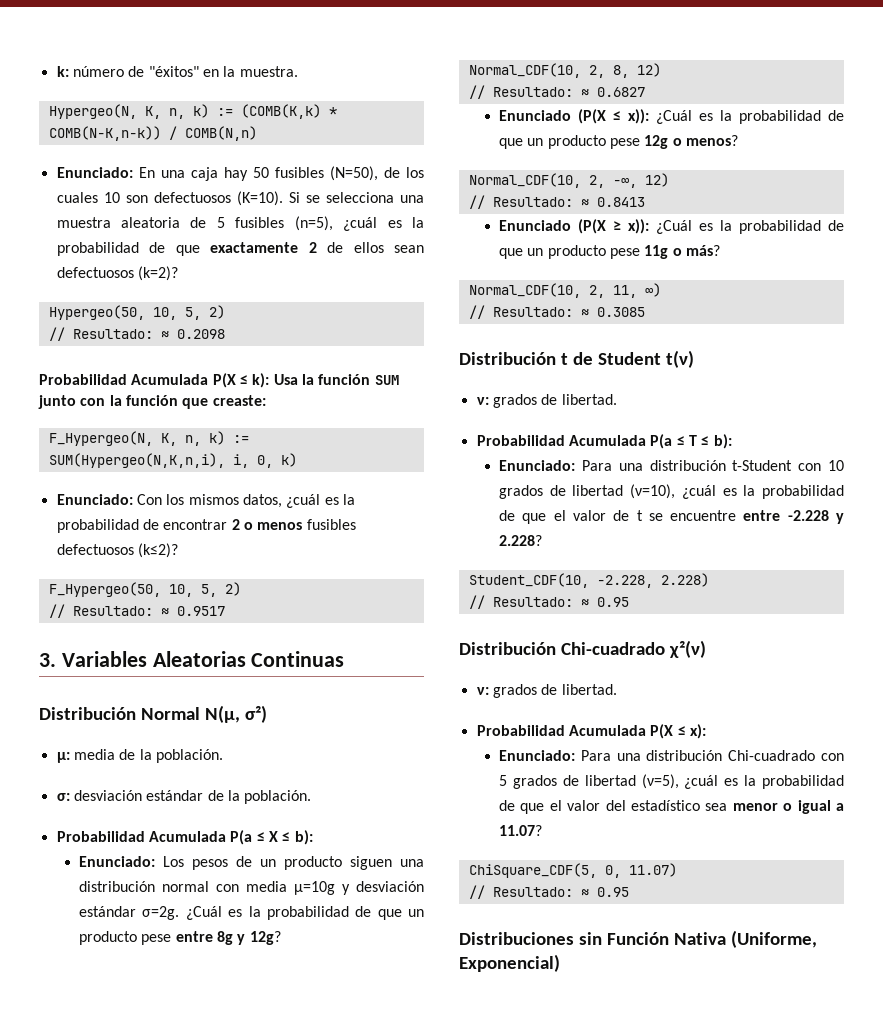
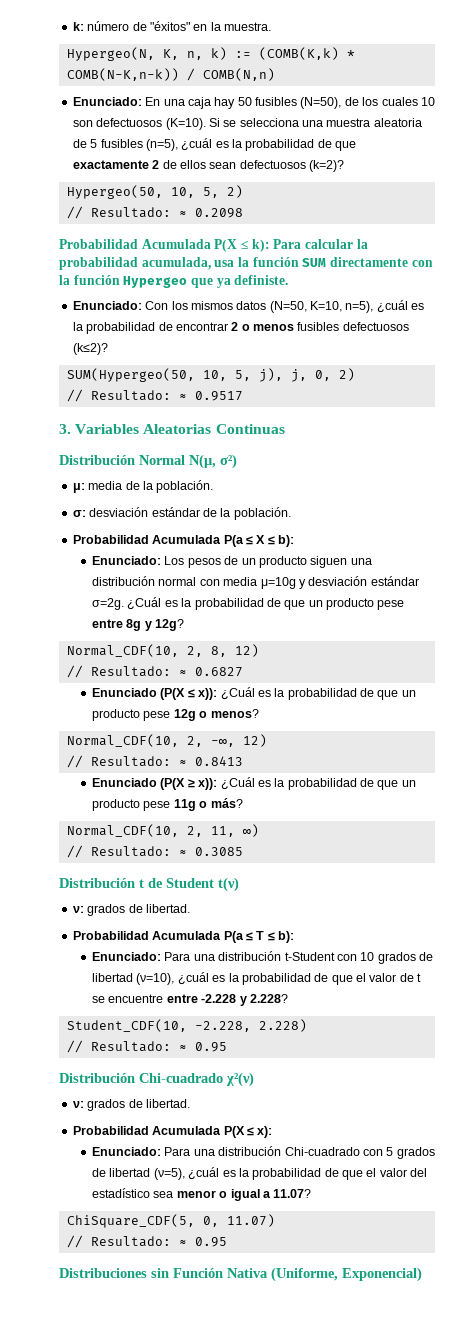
[273,374,298,385] Usa -> [273,239,368,249] [59,257,235,270] Para calcular la probabilidad acumulada, usa
[38,395,76,409] junto -> [329,257,408,267] directamente
[182,395,266,409] [48,431,249,446] [48,453,297,468] que creaste: // F_Hypergeo(N, K, n, k) := SUM(Hypergeo(N,K,n,i), i, 0, k) -> [123,275,289,288] Hypergeo que ya definiste.
[242,494,282,508] datos, -> [236,301,374,313] datos (N=50, K=10, n=5),
[48,582,217,597] F_Hypergeo(50, 10, 5, -> [66,368,331,382] SUM(Hypergeo(50, 10, 5, j), j, 0,

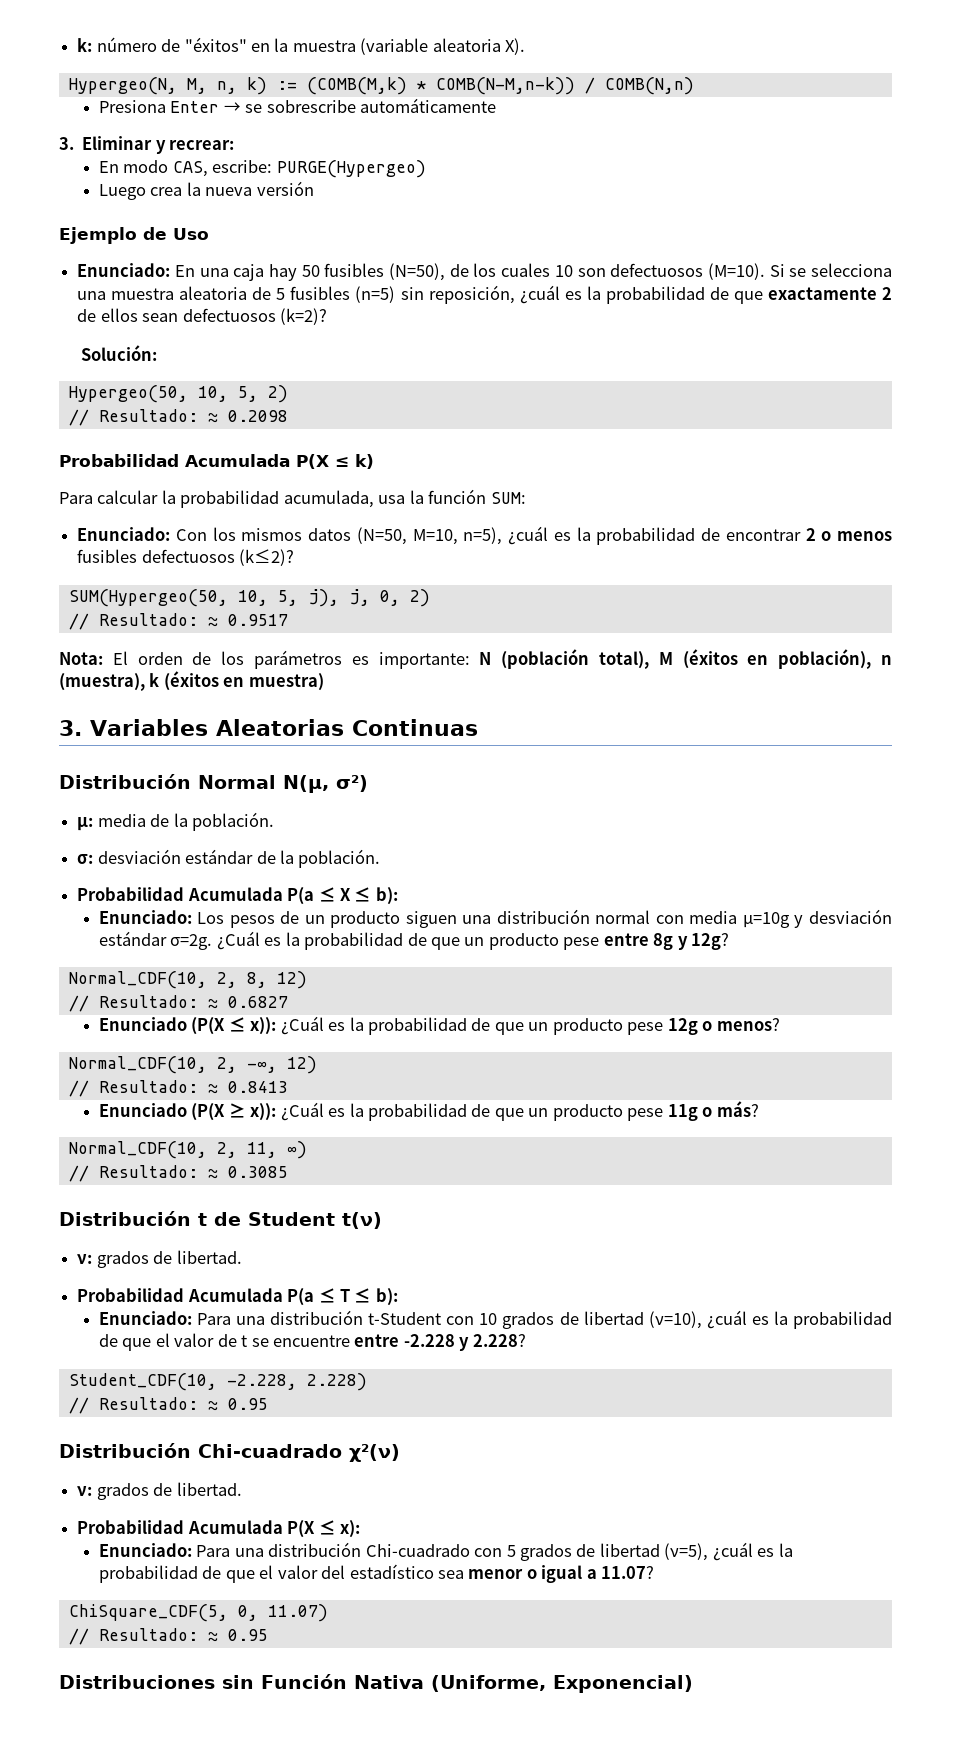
[224,22,271,31] muestra. -> [292,38,526,55] muestra (variable aleatoria X).
[162,49,179,60] K, -> [186,78,207,94] M,
[258,47,355,60] [66,68,179,81] (COMB(K,k) * COMB(N-K,n-k)) -> [306,77,575,95] (COMB(M,k) * COMB(N-M,n-k))
(275, 74) none -> [98,98,497,113] [59,136,235,154] [98,160,426,178] [98,181,314,200] [59,227,209,244] // Presiona Enter → se sobrescribe automáticamente // 3. Eliminar y recrear: // En modo CAS, escribe: PURGE(Hypergeo) // Luego crea la nueva versión // Ejemplo de Uso
[165,118,206,130] (K=10). -> [707,263,765,280] (M=10).
[145,139,178,151] (n=5), -> [355,285,515,304] (n=5) sin reposición,
(344, 166) none -> [80,345,157,361] // Solución:
[251,239,270,252] k): -> [355,454,374,469] k) //
[302,257,433,267] [59,275,289,288] SUM directamente con la función Hypergeo que ya definiste. -> [490,492,526,504] SUM:
[310,301,342,312] K=10, -> [412,529,458,545] M=10,
(243, 396) none -> [59,649,892,669] [59,671,324,691] // Nota: El orden de los parámetros es importante: N (población total), M (éxitos en población), n (muestra), k (éxitos en muestra)

